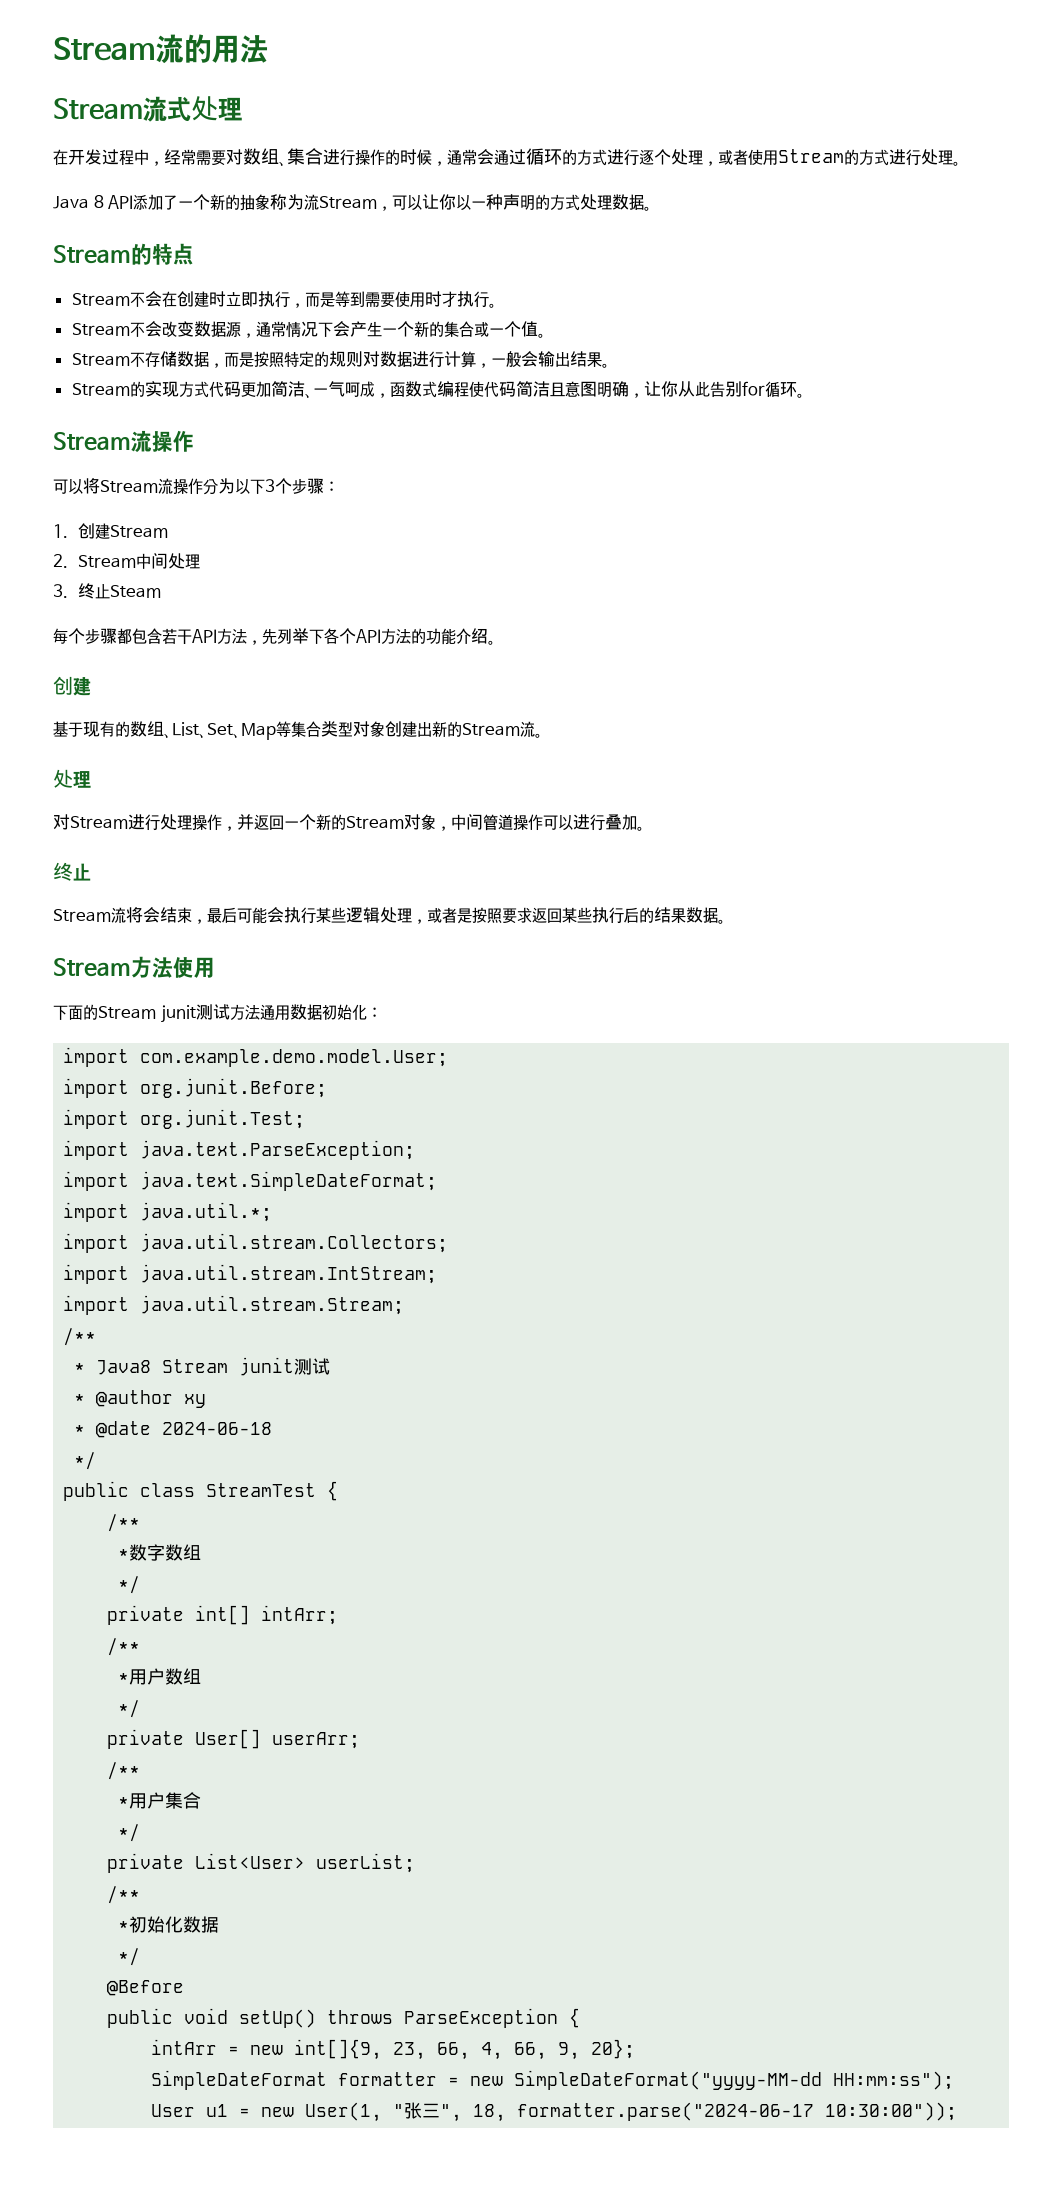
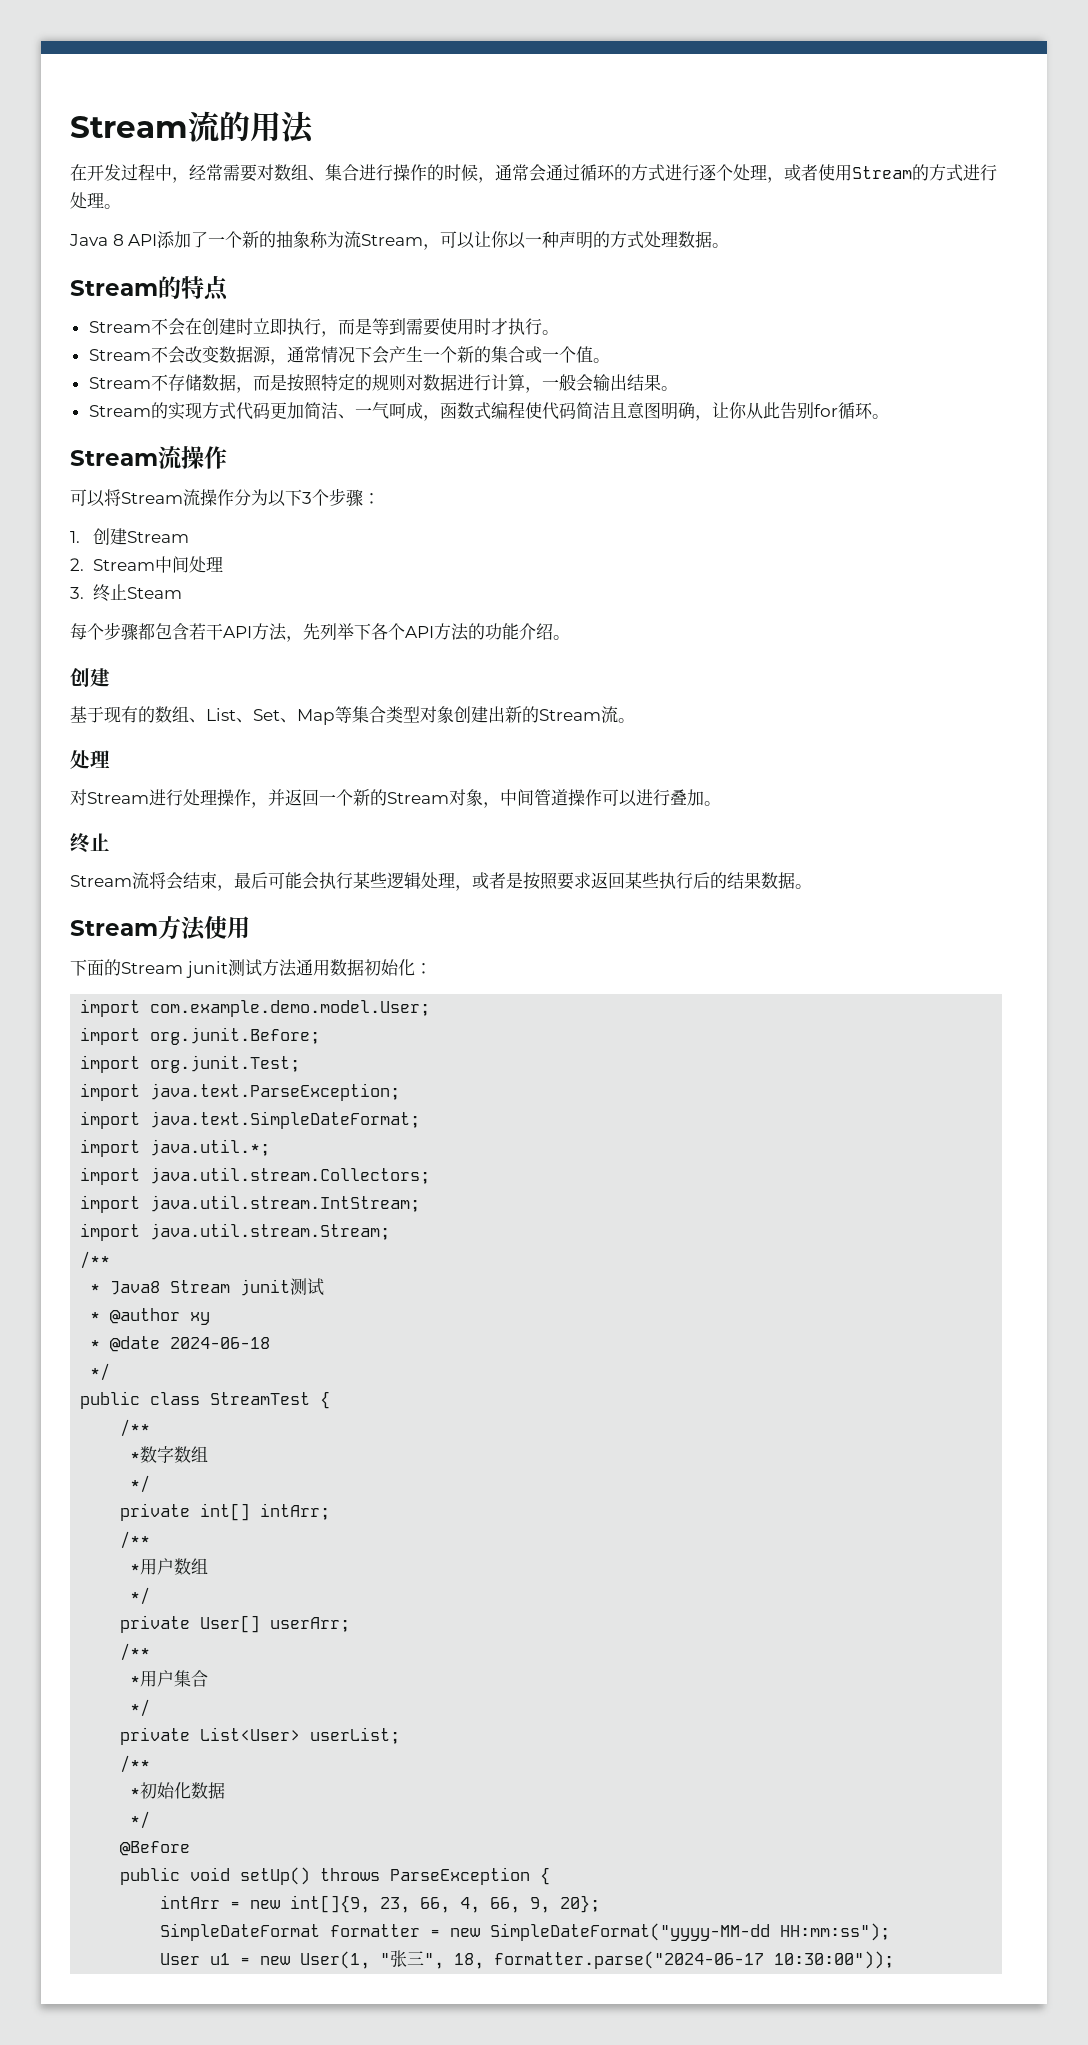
[53,96,242,122] // Stream流式处理 -> (315, 127) none

